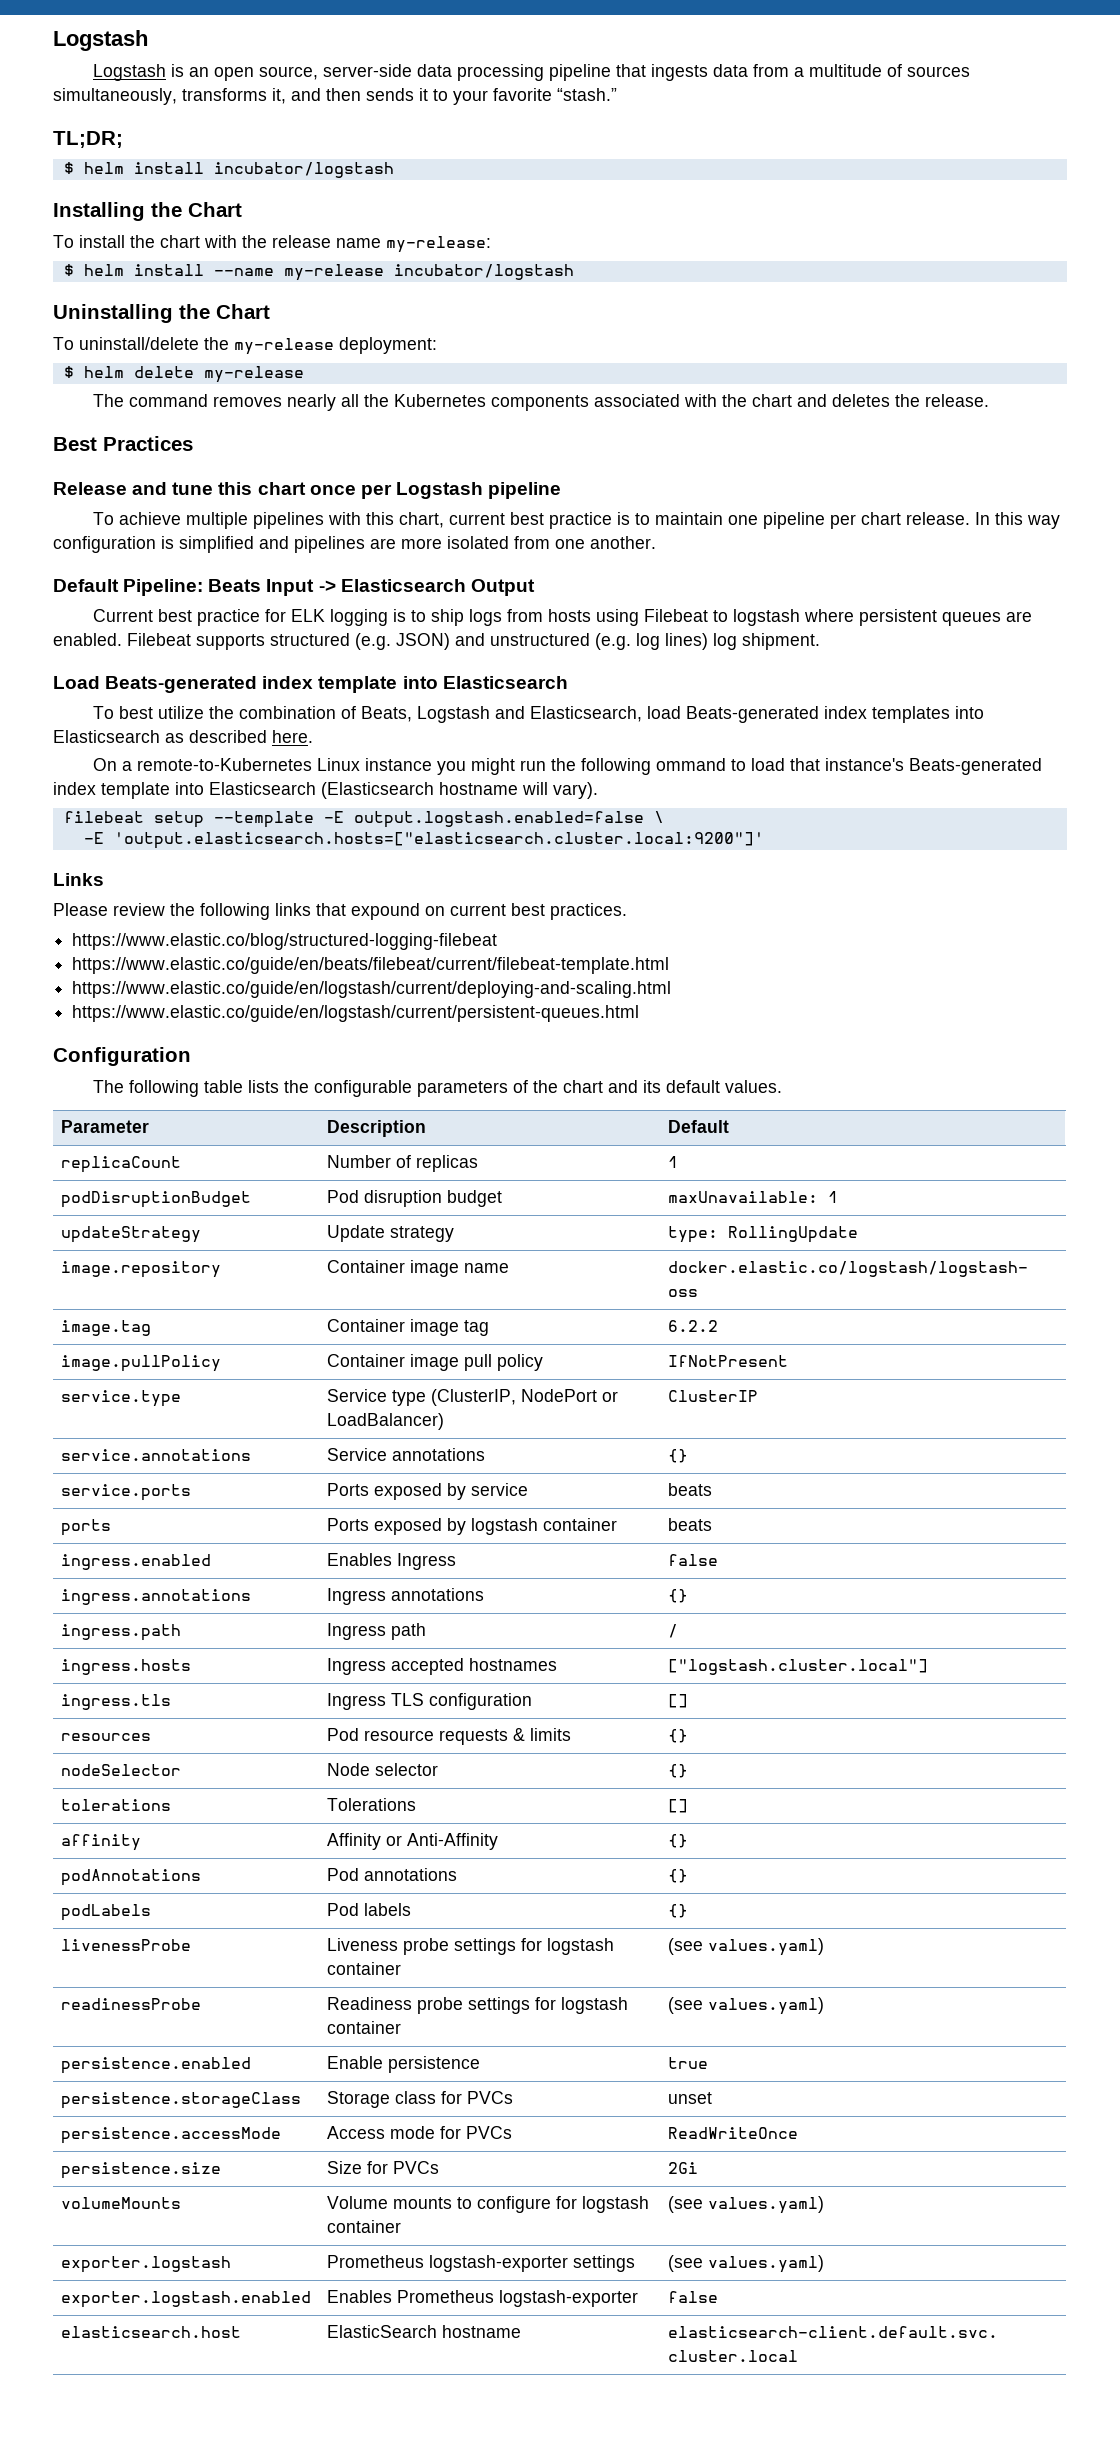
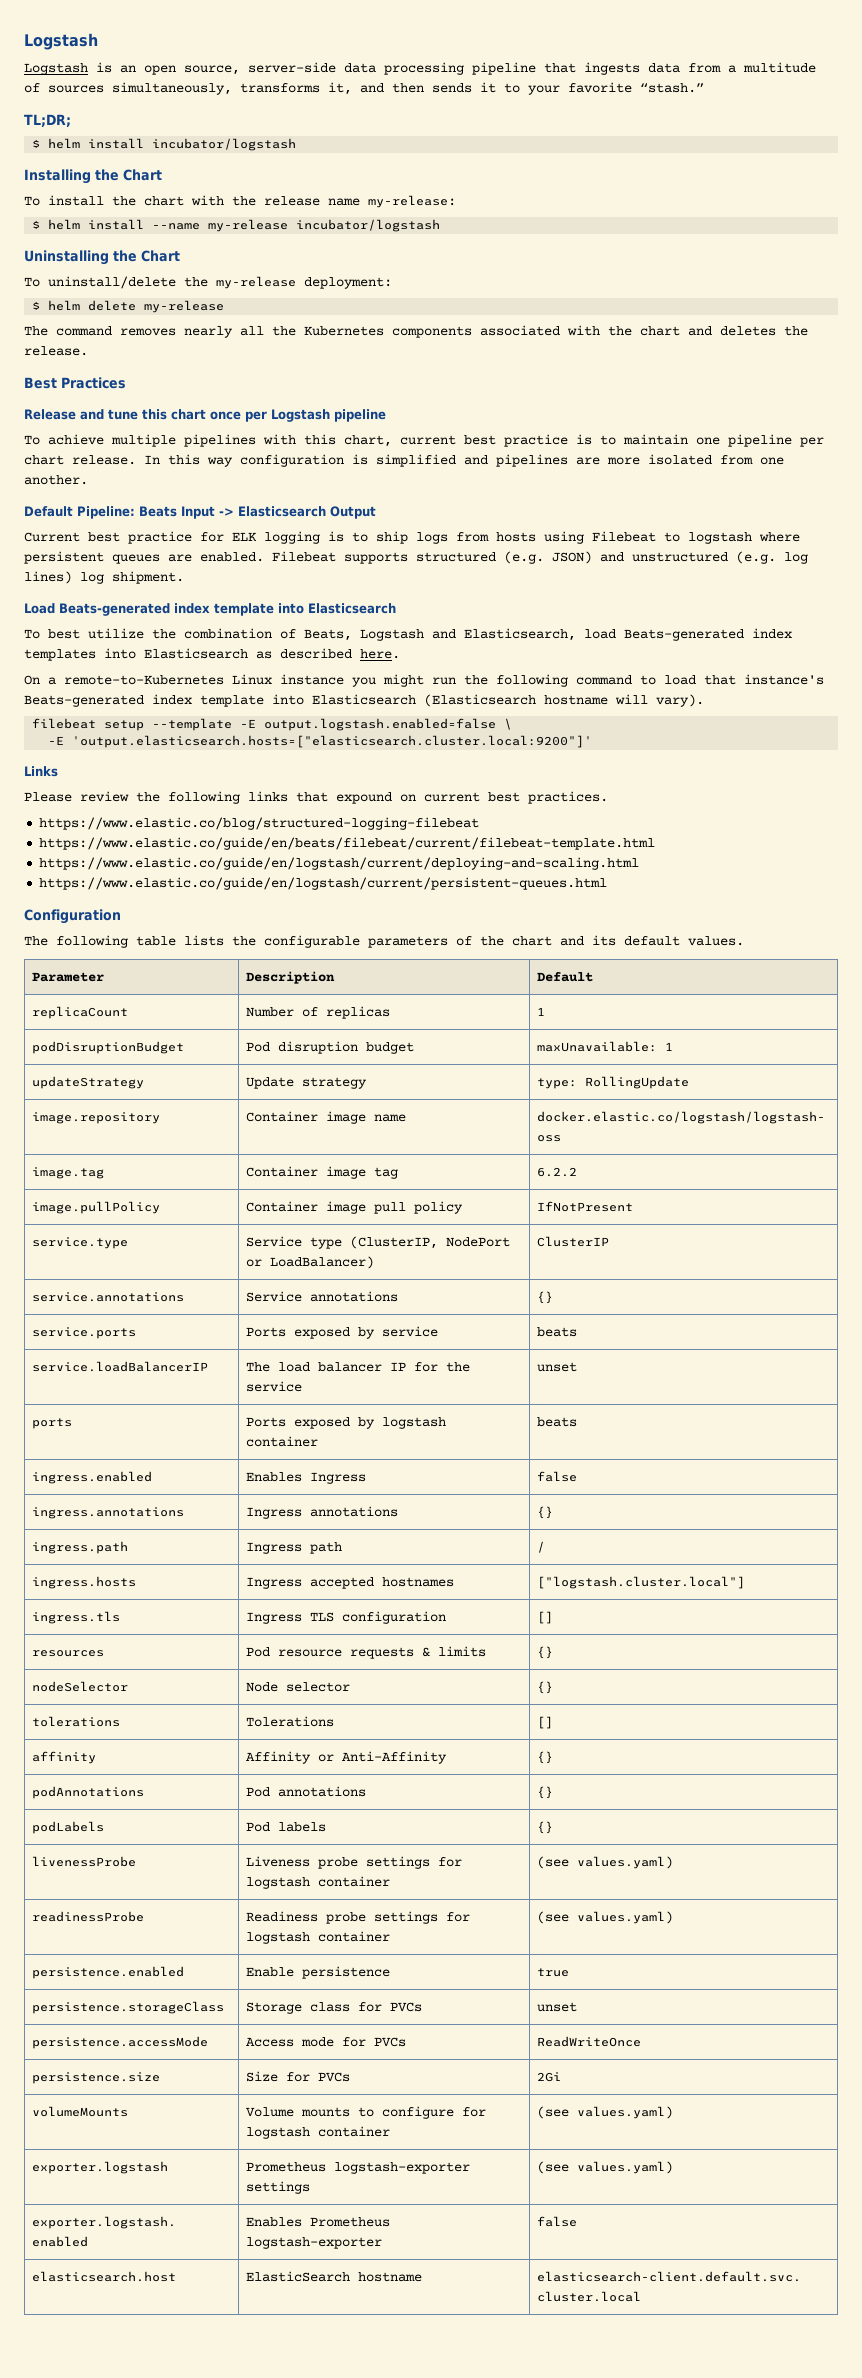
[655,758,726,771] ommand -> [576,675,632,685] command
(713, 1489) none -> [31,1361,208,1372] [245,1362,470,1372] [245,1381,302,1392] [536,1362,577,1372] // service.loadBalancerIP | The load balancer IP for the service | unset

